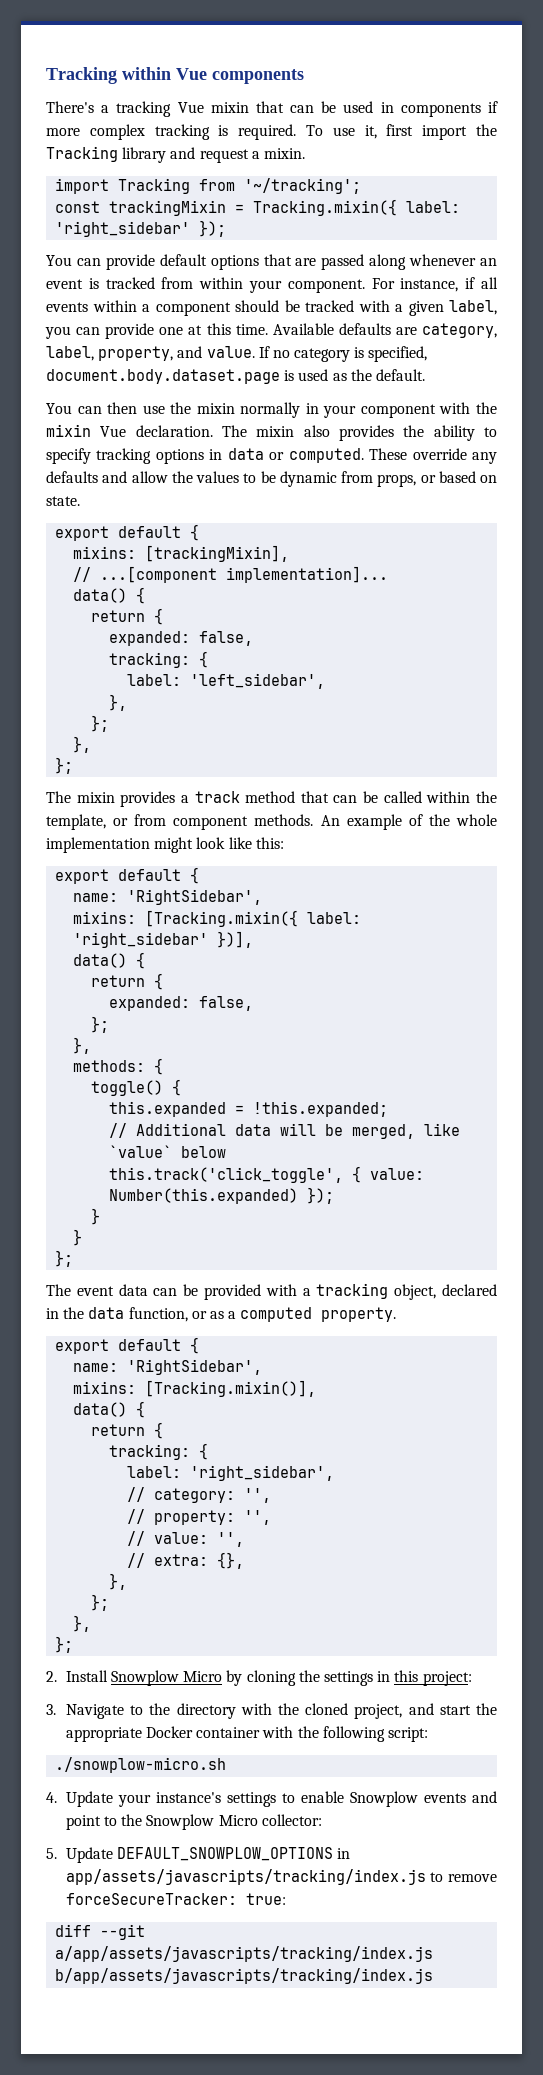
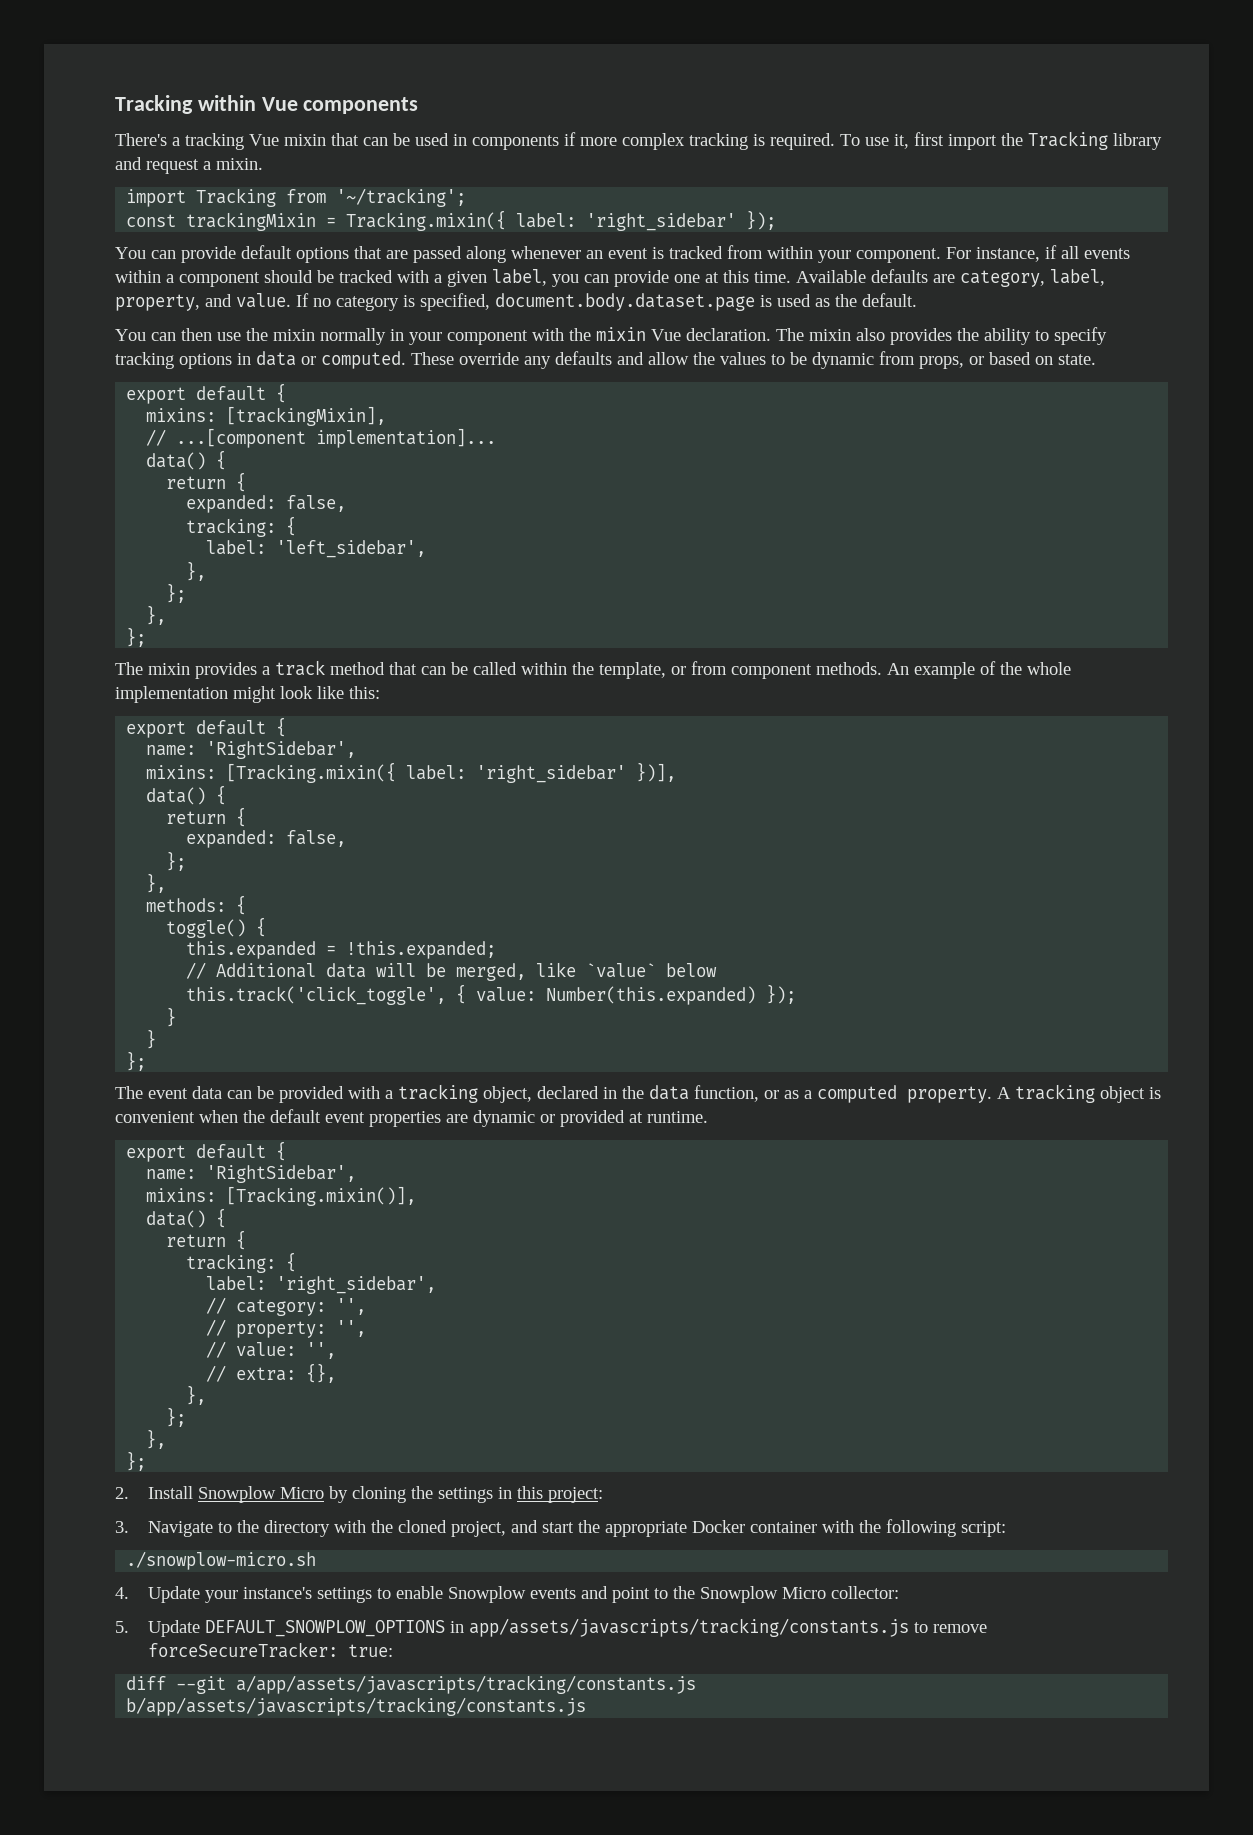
(397, 1314) none -> [997,1084,1161,1103] [115,1109,708,1127] A tracking object is convenient when the default event properties are dynamic or provided at runtime.
[65,1869,426,1885] app/assets/javascripts/tracking/index.js -> [469,1618,910,1637] app/assets/javascripts/tracking/constants.js
[55,1946,434,1962] [55,1968,434,1984] a/app/assets/javascripts/tracking/index.js b/app/assets/javascripts/tracking/index.js -> [236,1675,697,1694] [126,1697,587,1716] a/app/assets/javascripts/tracking/constants.js b/app/assets/javascripts/tracking/constants.js

